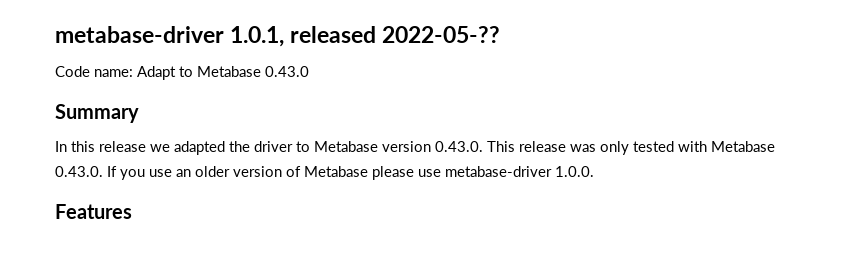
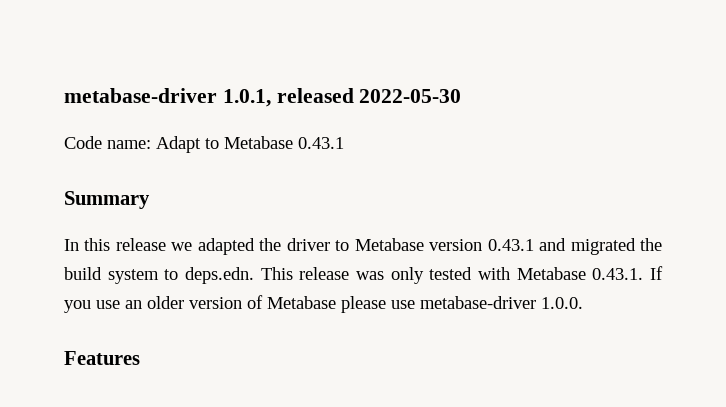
[382,26,501,43] 2022-05-?? -> [359,89,462,103] 2022-05-30
[265,66,309,77] 0.43.0 -> [298,137,344,149] 0.43.1
[435,141,483,152] 0.43.0. -> [487,238,662,255] [64,267,254,284] 0.43.1 and migrated the build system to deps.edn.
[55,166,103,177] 0.43.0. -> [592,268,644,280] 0.43.1.

